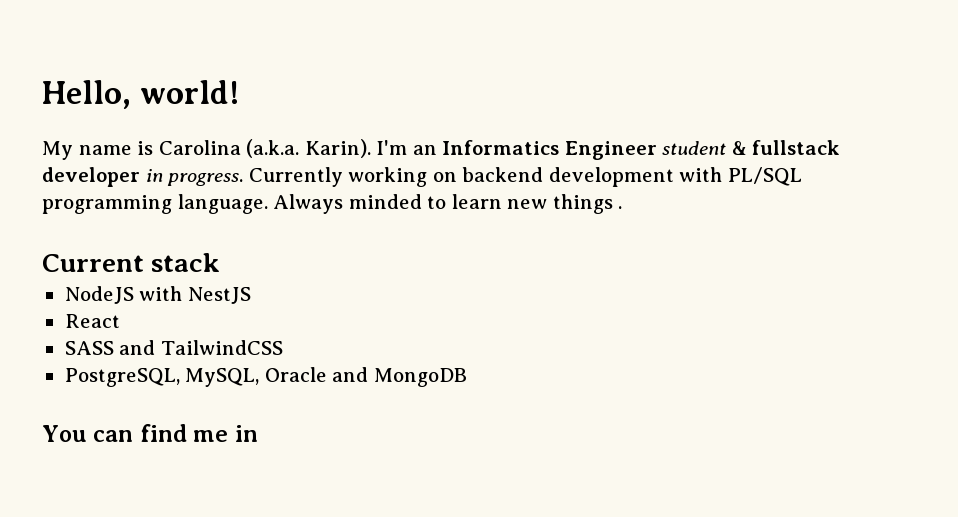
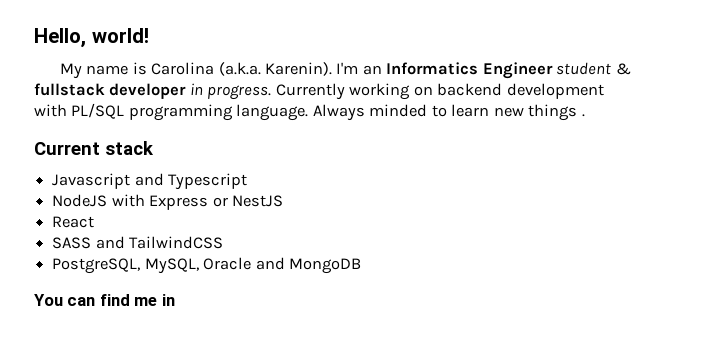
[304,139,371,158] Karin). -> [264,62,332,76] Karenin).
(221, 262) none -> [52,173,248,190] // Javascript and Typescript
(183, 293) none -> [149,195,228,210] Express or

